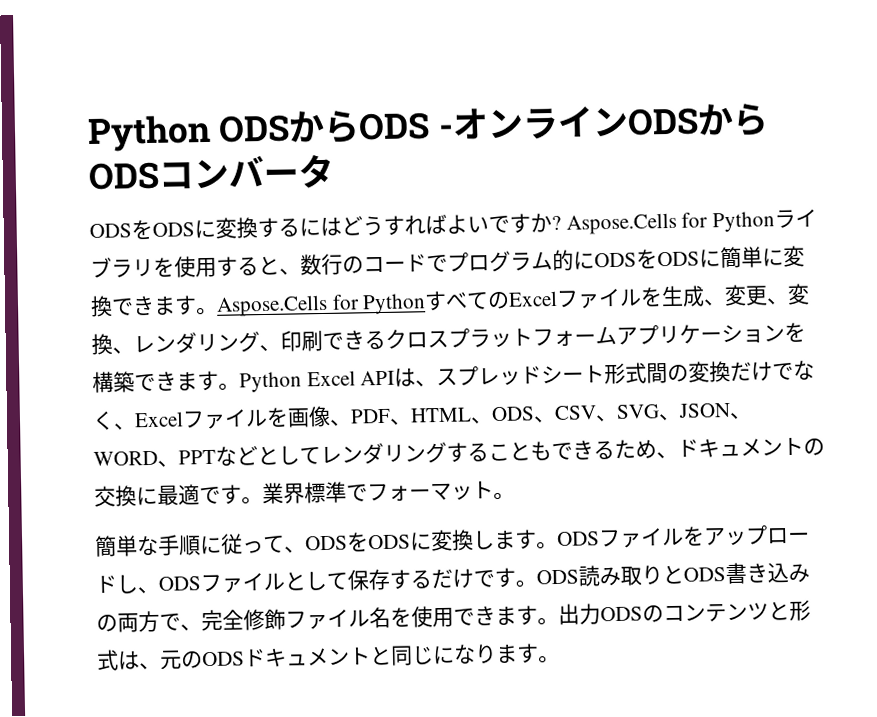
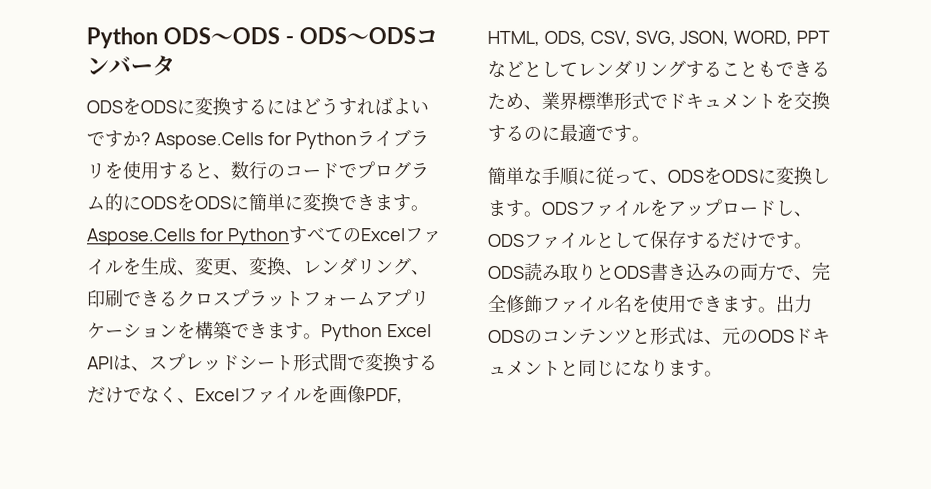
[288,110,361,144] から -> [209,33,233,45] ～
[451,103,769,140] オンラインODSから -> [298,27,369,45] ODS～
[667,360,732,383] の変換 -> [347,353,438,372] で変換する
[330,402,752,426] [93,450,179,467] 、PDF、HTML、ODS、CSV、SVG、JSON、WORD、 -> [365,388,403,404] [487,30,793,46] PDF, HTML, ODS, CSV, SVG, JSON, WORD,
[677,437,825,458] [94,481,494,507] ドキュメントの交換に最適です。業界標準でフォーマット -> [541,91,830,111] [487,123,632,142] 業界標準形式でドキュメントを交換するのに最適です

